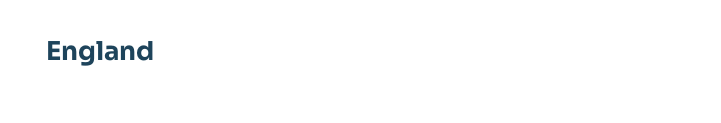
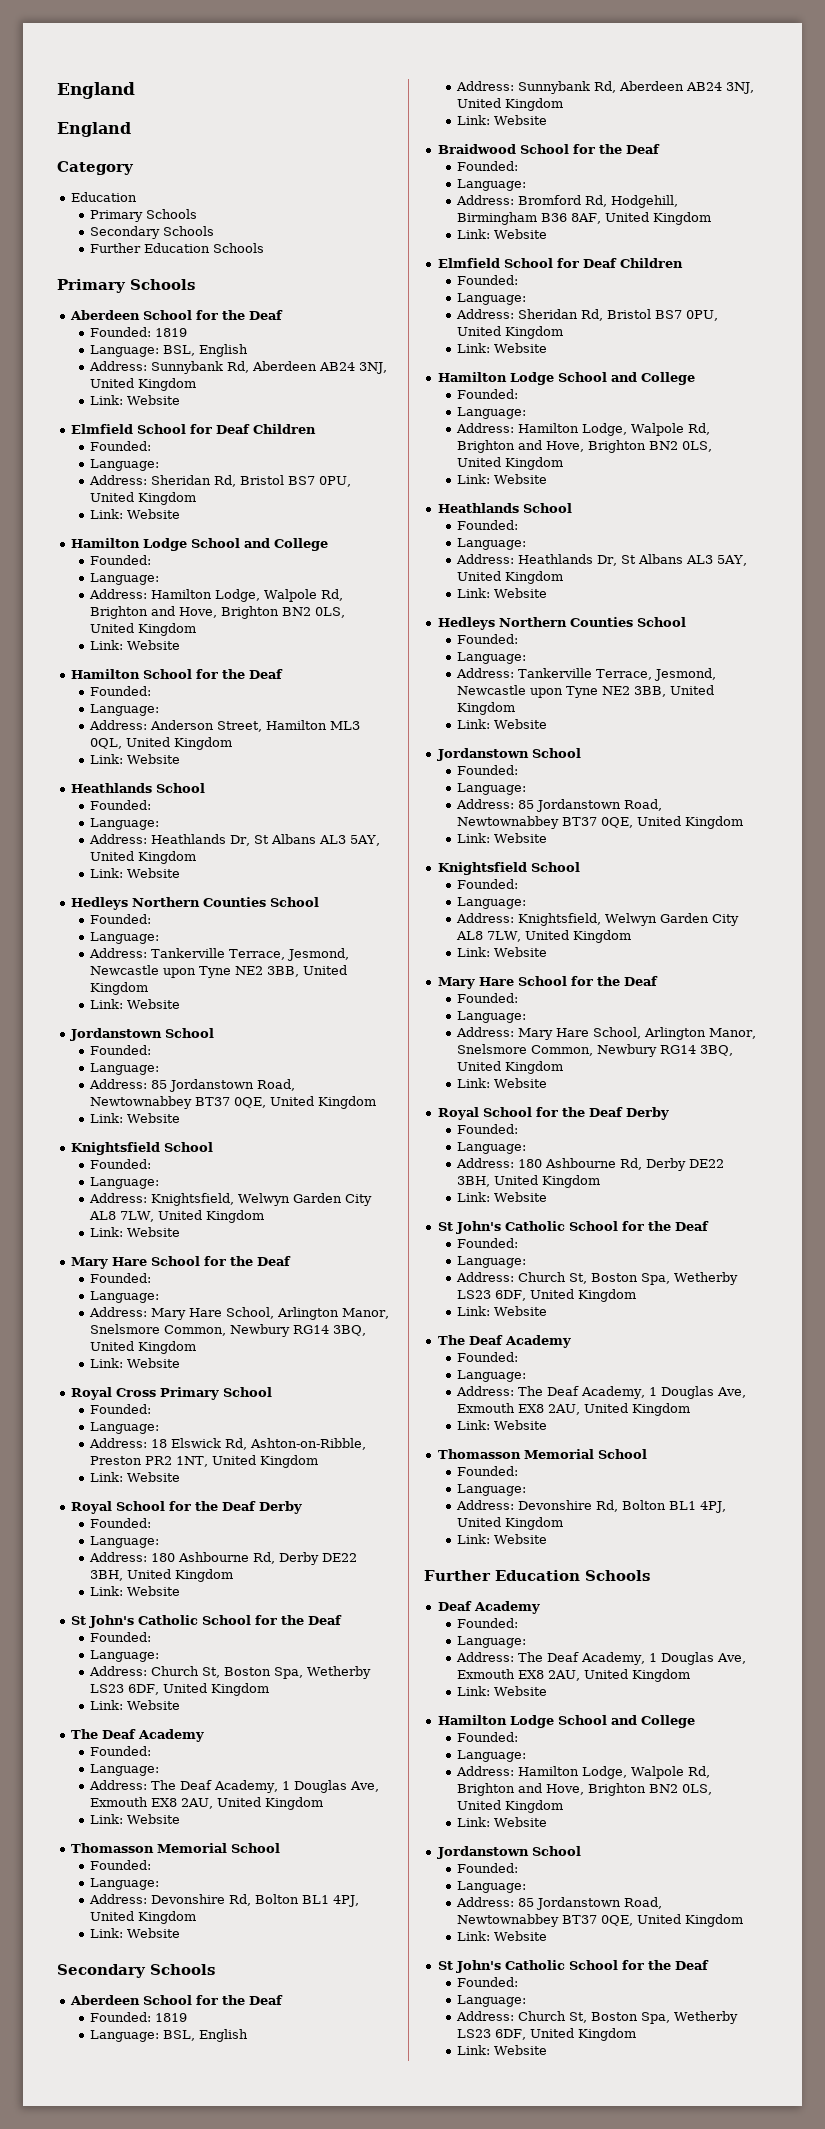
[46,41,154,66] England -> [57,82,135,99] [57,122,131,137] [57,161,134,175] [70,192,137,202] [90,209,198,222] [90,226,215,239] [90,243,265,253] [57,279,195,293] [69,310,283,320] [90,327,188,337] [90,344,249,357] [89,361,388,374] [90,378,197,391] [90,395,181,405] [70,424,316,434] [90,441,152,451] [90,459,160,471] [89,475,352,487] [90,492,197,505] [90,509,181,519] [70,538,328,551] [90,555,152,565] [90,573,160,585] [89,589,344,602] [90,606,346,619] [90,623,197,636] [90,640,181,650] [70,669,283,679] [90,686,152,696] [90,704,160,716] [89,720,361,732] [90,737,233,750] [90,754,181,764] [70,783,205,793] [90,800,152,810] [90,818,160,830] [89,834,381,846] [90,851,197,864] [90,868,181,878] [70,897,319,910] [90,914,152,924] [90,932,160,944] [89,948,350,961] [90,965,348,978] [90,982,149,995] [90,999,181,1009] [69,1028,214,1041] [90,1045,152,1055] [90,1063,160,1075] [89,1079,296,1092] [90,1096,377,1109] [90,1113,181,1123] [70,1142,213,1155] [90,1159,152,1169] [90,1177,160,1189] [89,1193,373,1206] [89,1210,264,1223] [90,1227,181,1237] [70,1256,291,1269] [90,1273,152,1283] [90,1291,160,1303] [89,1307,390,1320] [90,1324,367,1337] [90,1341,197,1354] [90,1358,181,1368] [70,1387,272,1400] [90,1404,152,1414] [90,1422,160,1434] [89,1438,367,1450] [90,1455,319,1468] [90,1472,181,1482] [70,1501,302,1514] [90,1518,152,1528] [90,1536,160,1548] [89,1552,358,1565] [90,1569,234,1582] [90,1586,181,1596] [70,1615,342,1628] [90,1632,152,1642] [90,1650,160,1662] [89,1666,372,1679] [90,1683,270,1696] [90,1700,181,1710] [70,1729,204,1742] [90,1746,152,1756] [90,1764,160,1776] [89,1780,380,1793] [90,1797,324,1810] [90,1814,181,1824] [70,1843,280,1853] [90,1860,152,1870] [90,1878,160,1890] [89,1894,360,1907] [90,1911,197,1924] [90,1928,181,1938] [57,1964,215,1978] [69,1995,283,2005] [90,2012,188,2022] [90,2029,249,2042] [456,81,755,94] [457,98,564,111] [457,115,548,125] [437,144,660,154] [457,161,519,171] [457,179,527,191] [456,195,679,208] [457,212,712,225] [457,229,548,239] [437,258,683,268] [457,275,519,285] [457,293,527,305] [456,309,719,321] [457,326,564,339] [457,343,548,353] [437,372,695,385] [457,389,519,399] [457,407,527,419] [456,423,711,436] [457,440,713,453] [457,457,564,470] [457,474,548,484] [437,503,572,513] [457,520,519,530] [457,538,527,550] [456,554,748,566] [457,571,564,584] [457,588,548,598] [437,617,686,630] [457,634,519,644] [457,652,527,664] [456,668,717,681] [457,685,715,698] [457,702,516,715] [457,719,548,729] [436,748,581,761] [457,765,519,775] [457,783,527,795] [456,799,663,812] [457,816,744,829] [457,833,548,843] [437,862,580,875] [457,879,519,889] [457,897,527,909] [456,913,740,926] [456,930,631,943] [457,947,548,957] [437,976,658,989] [457,993,519,1003] [457,1011,527,1023] [456,1027,757,1040] [457,1044,734,1057] [457,1061,564,1074] [457,1078,548,1088] [437,1107,669,1120] [457,1124,519,1134] [457,1142,527,1154] [456,1158,725,1171] [457,1175,601,1188] [457,1192,548,1202] [437,1221,709,1234] [457,1238,519,1248] [457,1256,527,1268] [456,1272,739,1285] [457,1289,637,1302] [457,1306,548,1316] [437,1335,571,1348] [457,1352,519,1362] [457,1370,527,1382] [456,1386,747,1399] [457,1403,691,1416] [457,1420,548,1430] [437,1449,647,1459] [457,1466,519,1476] [457,1484,527,1496] [456,1500,727,1513] [457,1517,564,1530] [457,1534,548,1544] [424,1570,650,1581] [437,1601,540,1614] [457,1618,519,1628] [457,1636,527,1648] [456,1652,747,1665] [457,1669,691,1682] [457,1686,548,1696] [437,1715,695,1728] [457,1732,519,1742] [457,1750,527,1762] [456,1766,711,1779] [457,1783,713,1796] [457,1800,564,1813] [457,1817,548,1827] [436,1846,581,1859] [457,1863,519,1873] [457,1881,527,1893] [456,1897,663,1910] [457,1914,744,1927] [457,1931,548,1941] [437,1960,709,1973] [457,1977,519,1987] [457,1995,527,2007] [456,2011,739,2024] [457,2028,637,2041] [457,2045,548,2055] England // England // Category // Education // Primary Schools // Secondary Schools // Further Education Schools // Primary Schools // Aberdeen School for the Deaf // Founded: 1819 // Language: BSL, English // Address: Sunnybank Rd, Aberdeen AB24 3NJ, United Kingdom // Link: Website // Elmfield School for Deaf Children // Founded: // Language: // Address: Sheridan Rd, Bristol BS7 0PU, United Kingdom // Link: Website // Hamilton Lodge School and College // Founded: // Language: // Address: Hamilton Lodge, Walpole Rd, Brighton and Hove, Brighton BN2 0LS, United Kingdom // Link: Website // Hamilton School for the Deaf // Founded: // Language: // Address: Anderson Street, Hamilton ML3 0QL, United Kingdom // Link: Website // Heathlands School // Founded: // Language: // Address: Heathlands Dr, St Albans AL3 5AY, United Kingdom // Link: Website // Hedleys Northern Counties School // Founded: // Language: // Address: Tankerville Terrace, Jesmond, Newcastle upon Tyne NE2 3BB, United Kingdom // Link: Website // Jordanstown School // Founded: // Language: // Address: 85 Jordanstown Road, Newtownabbey BT37 0QE, United Kingdom // Link: Website // Knightsfield School // Founded: // Language: // Address: Knightsfield, Welwyn Garden City AL8 7LW, United Kingdom // Link: Website // Mary Hare School for the Deaf // Founded: // Language: // Address: Mary Hare School, Arlington Manor, Snelsmore Common, Newbury RG14 3BQ, United Kingdom // Link: Website // Royal Cross Primary School // Founded: // Language: // Address: 18 Elswick Rd, Ashton-on-Ribble, Preston PR2 1NT, United Kingdom // Link: Website // Royal School for the Deaf Derby // Founded: // Language: // Address: 180 Ashbourne Rd, Derby DE22 3BH, United Kingdom // Link: Website // St John's Catholic School for the Deaf // Founded: // Language: // Address: Church St, Boston Spa, Wetherby LS23 6DF, United Kingdom // Link: Website // The Deaf Academy // Founded: // Language: // Address: The Deaf Academy, 1 Douglas Ave, Exmouth EX8 2AU, United Kingdom // Link: Website // Thomasson Memorial School // Founded: // Language: // Address: Devonshire Rd, Bolton BL1 4PJ, United Kingdom // Link: Website // Secondary Schools // Aberdeen School for the Deaf // Founded: 1819 // Language: BSL, English // Address: Sunnybank Rd, Aberdeen AB24 3NJ, United Kingdom // Link: Website // Braidwood School for the Deaf // Founded: // Language: // Address: Bromford Rd, Hodgehill, Birmingham B36 8AF, United Kingdom // Link: Website // Elmfield School for Deaf Children // Founded: // Language: // Address: Sheridan Rd, Bristol BS7 0PU, United Kingdom // Link: Website // Hamilton Lodge School and College // Founded: // Language: // Address: Hamilton Lodge, Walpole Rd, Brighton and Hove, Brighton BN2 0LS, United Kingdom // Link: Website // Heathlands School // Founded: // Language: // Address: Heathlands Dr, St Albans AL3 5AY, United Kingdom // Link: Website // Hedleys Northern Counties School // Founded: // Language: // Address: Tankerville Terrace, Jesmond, Newcastle upon Tyne NE2 3BB, United Kingdom // Link: Website // Jordanstown School // Founded: // Language: // Address: 85 Jordanstown Road, Newtownabbey BT37 0QE, United Kingdom // Link: Website // Knightsfield School // Founded: // Language: // Address: Knightsfield, Welwyn Garden City AL8 7LW, United Kingdom // Link: Website // Mary Hare School for the Deaf // Founded: // Language: // Address: Mary Hare School, Arlington Manor, Snelsmore Common, Newbury RG14 3BQ, United Kingdom // Link: Website // Royal School for the Deaf Derby // Founded: // Language: // Address: 180 Ashbourne Rd, Derby DE22 3BH, United Kingdom // Link: Website // St John's Catholic School for the Deaf // Founded: // Language: // Address: Church St, Boston Spa, Wetherby LS23 6DF, United Kingdom // Link: Website // The Deaf Academy // Founded: // Language: // Address: The Deaf Academy, 1 Douglas Ave, Exmouth EX8 2AU, United Kingdom // Link: Website // Thomasson Memorial School // Founded: // Language: // Address: Devonshire Rd, Bolton BL1 4PJ, United Kingdom // Link: Website // Further Education Schools // Deaf Academy // Founded: // Language: // Address: The Deaf Academy, 1 Douglas Ave, Exmouth EX8 2AU, United Kingdom // Link: Website // Hamilton Lodge School and College // Founded: // Language: // Address: Hamilton Lodge, Walpole Rd, Brighton and Hove, Brighton BN2 0LS, United Kingdom // Link: Website // Jordanstown School // Founded: // Language: // Address: 85 Jordanstown Road, Newtownabbey BT37 0QE, United Kingdom // Link: Website // St John's Catholic School for the Deaf // Founded: // Language: // Address: Church St, Boston Spa, Wetherby LS23 6DF, United Kingdom // Link: Website

